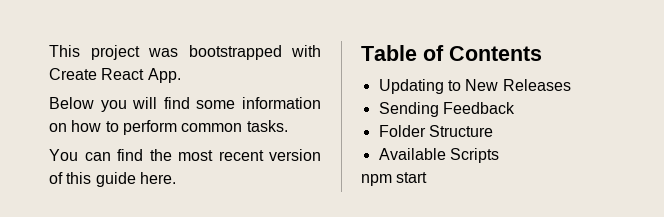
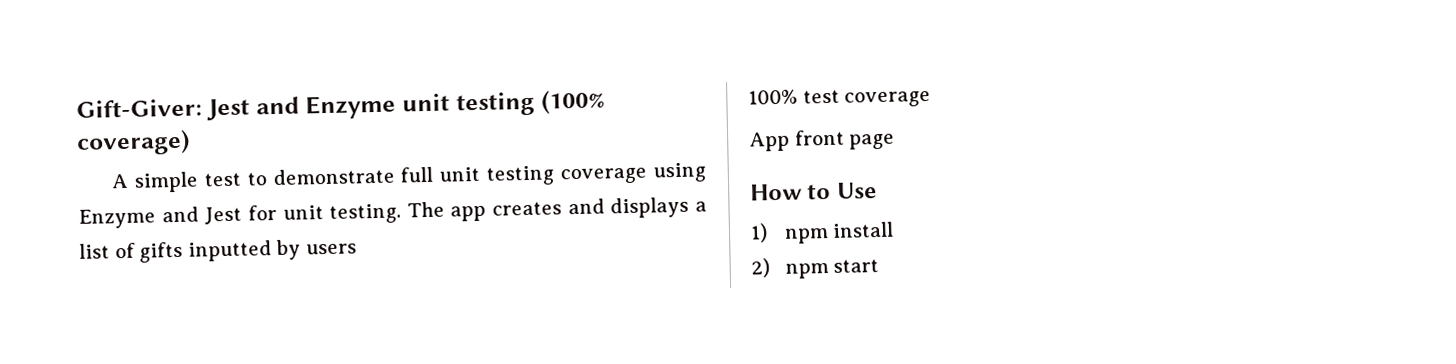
[49,45,321,60] [49,68,181,83] [49,97,321,112] [49,120,288,135] [49,149,321,161] [49,172,176,187] [361,45,542,61] [378,79,571,94] [378,102,515,117] [378,125,493,137] [378,148,499,163] This project was bootstrapped with Create React App. // Below you will find some information on how to perform common tasks. // You can find the most recent version of this guide here. // Table of Contents // Updating to New Releases // Sending Feedback // Folder Structure // Available Scripts // -> [76,89,605,121] [76,129,190,156] [110,162,707,193] [78,196,707,229] [79,239,357,263] [748,89,932,108] [749,129,896,152] [750,182,877,201] [750,221,895,244] [751,258,770,278] Gift-Giver: Jest and Enzyme unit testing (100% coverage) // A simple test to demonstrate full unit testing coverage using Enzyme and Jest for unit testing. The app creates and displays a list of gifts inputted by users // 100% test coverage // App front page // How to Use // 1) npm install // 2)

